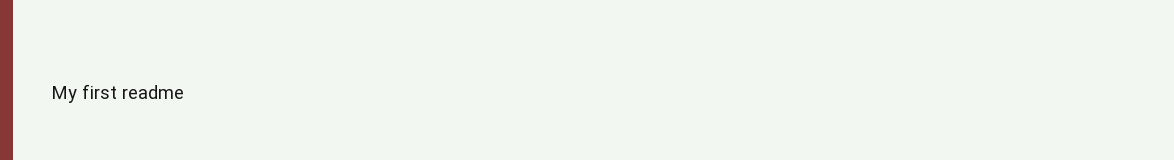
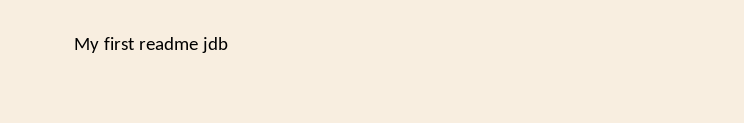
(184, 92) none -> [201,37,228,53] jdb

